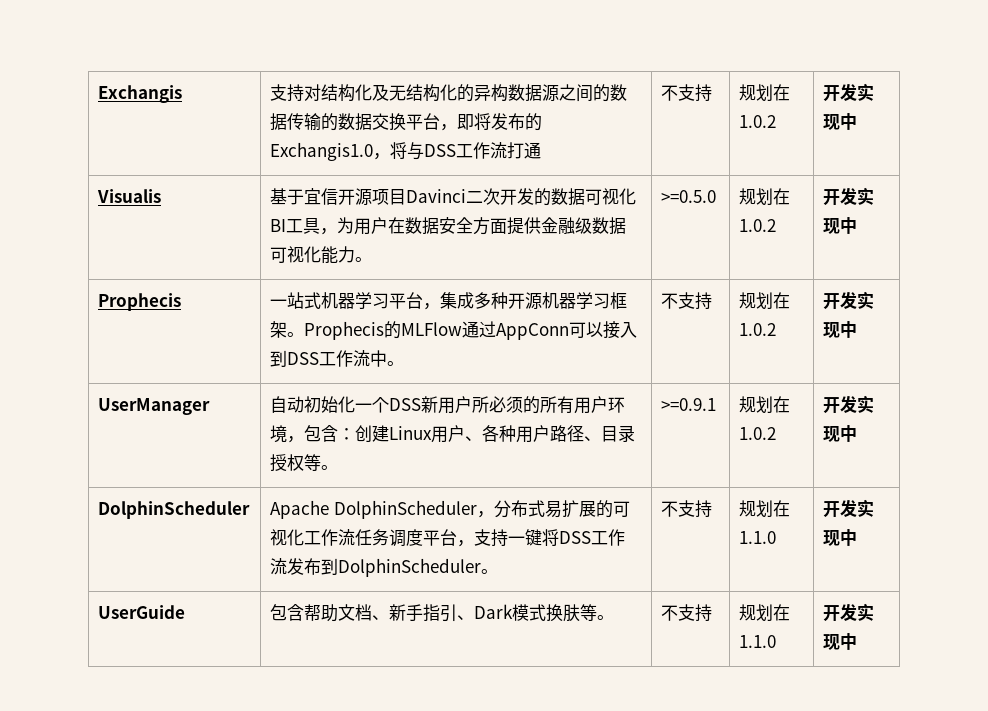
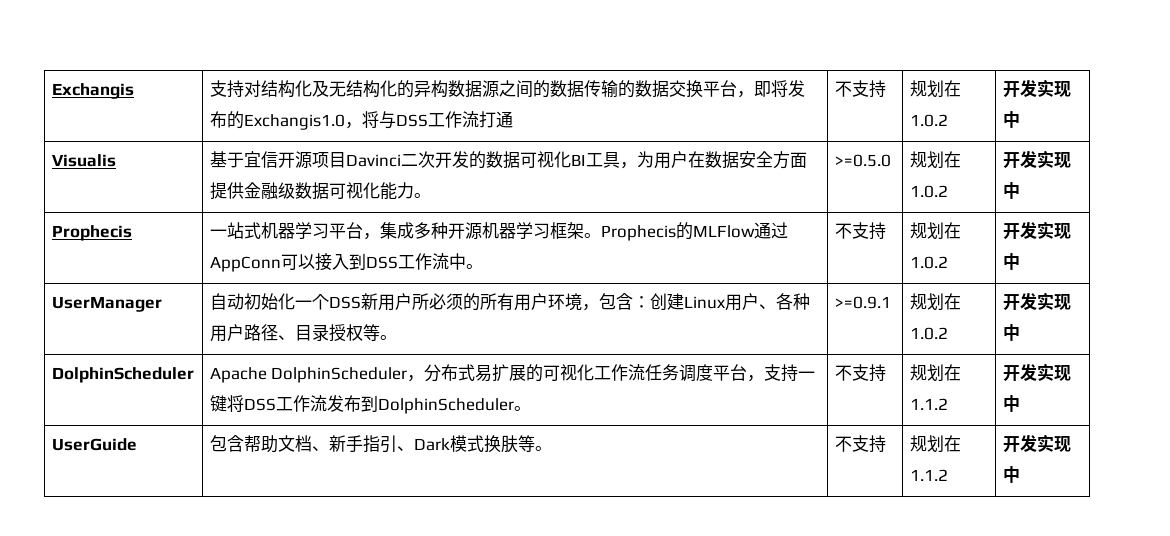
[739,531,777,544] 1.1.0 -> [909,398,948,410] 1.1.2
[739,635,777,648] 1.1.0 -> [909,469,948,481] 1.1.2

